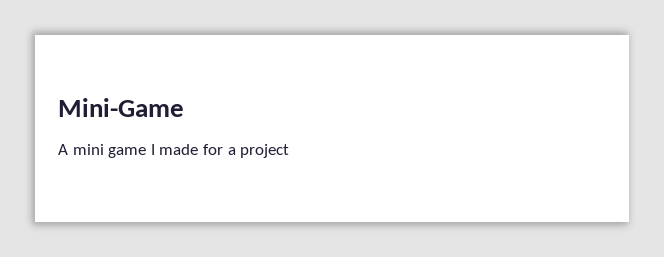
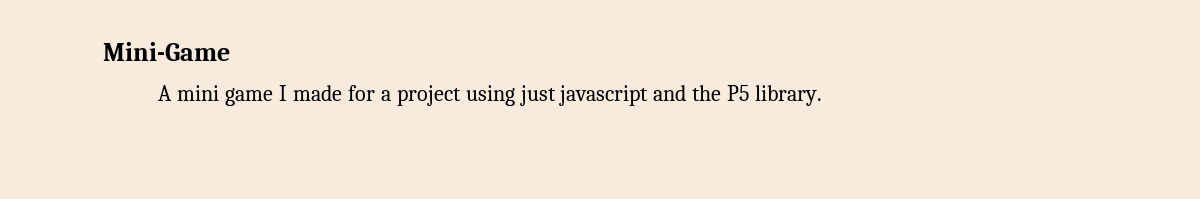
(290, 151) none -> [465,85,823,106] using just javascript and the P5 library.

